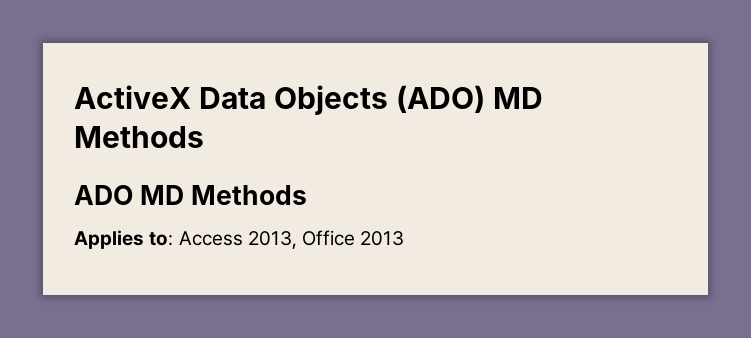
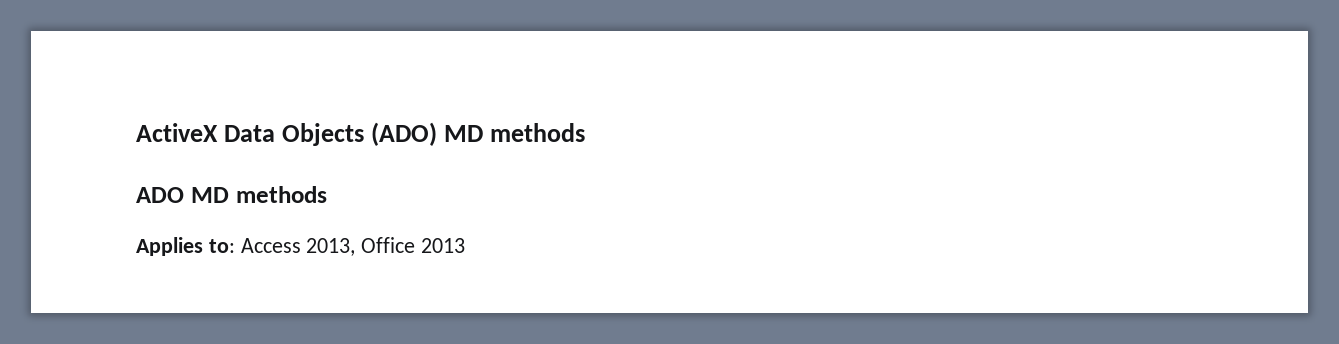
[74,126,204,148] Methods -> [490,123,586,142] methods
[191,185,308,205] Methods -> [235,186,327,203] methods

